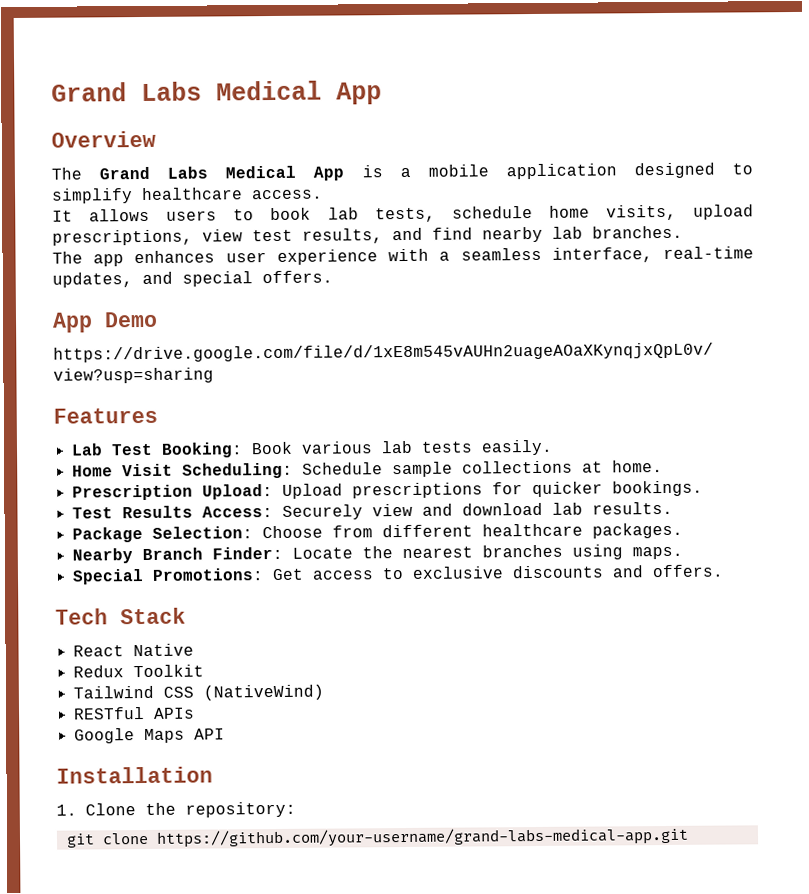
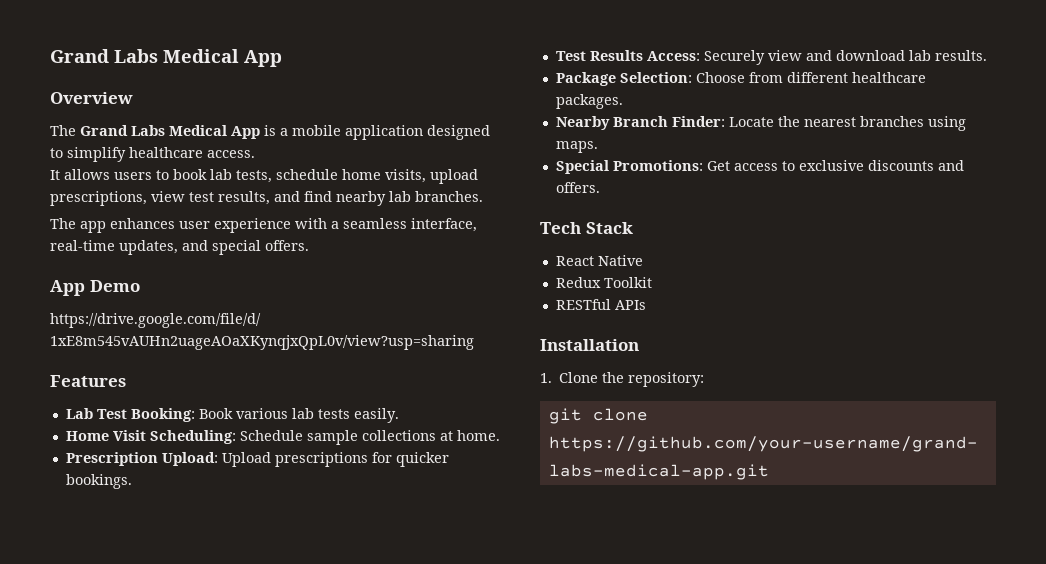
[72,684,324,701] // Tailwind CSS (NativeWind) -> (652, 282) none
[73,728,225,744] // Google Maps API -> (646, 305) none

